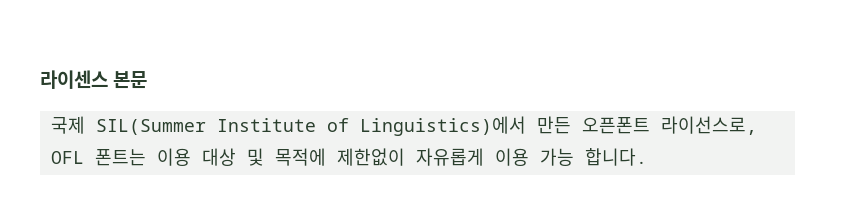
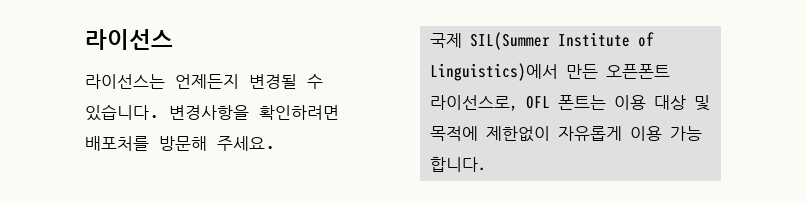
[40,70,148,89] 라이센스 본문 -> [85,29,173,50] [85,74,323,89] [85,104,339,121] [85,136,275,151] 라이선스 // 라이선스는 언제든지 변경될 수 있습니다. 변경사항을 확인하려면 배포처를 방문해 주세요.

